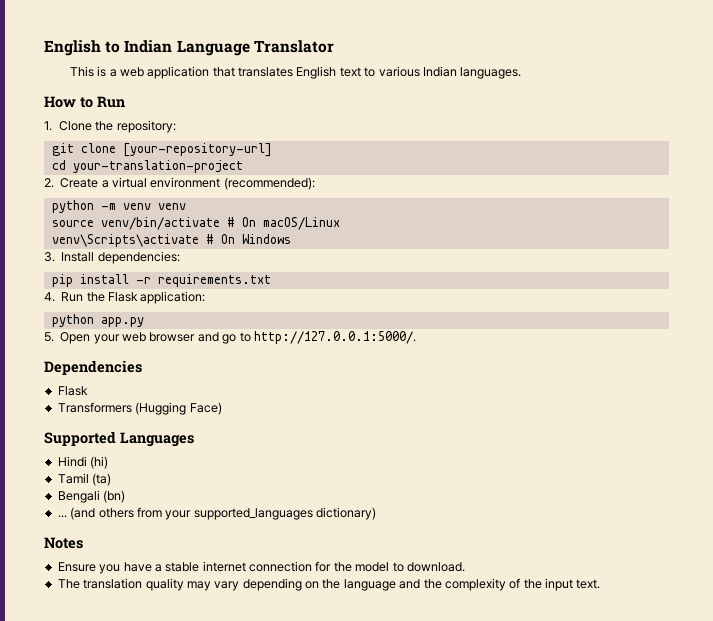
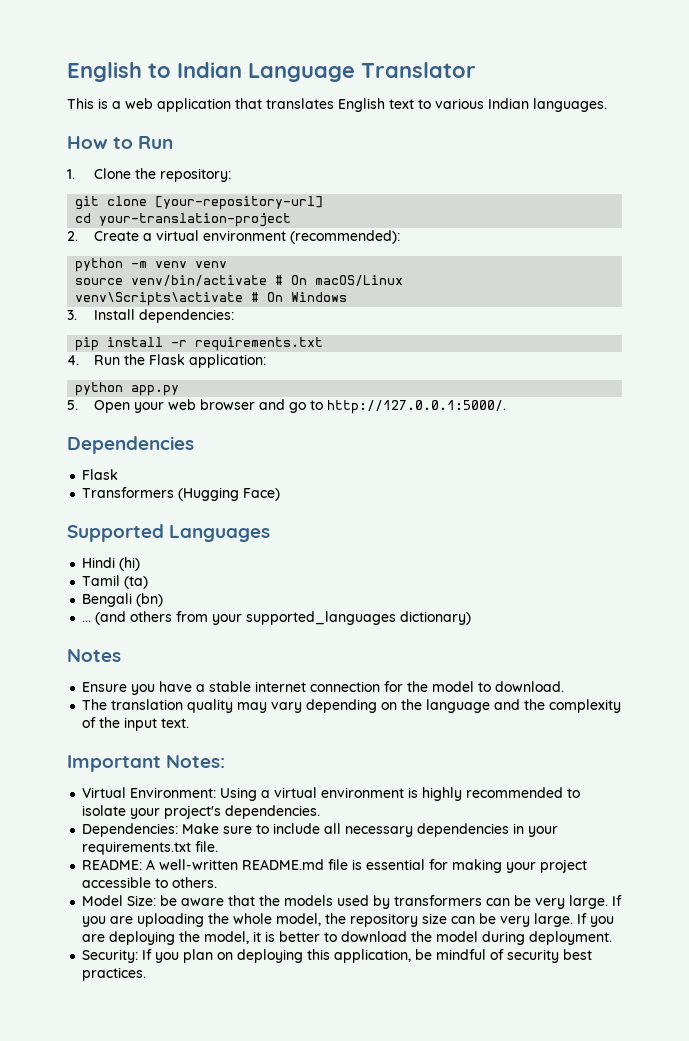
(601, 584) none -> [67,755,226,772] [82,787,581,801] [82,805,321,819] [82,823,559,837] [82,841,219,855] [82,859,588,873] [82,877,218,888] [82,895,623,909] [82,913,615,927] [82,931,613,945] [82,949,593,963] [82,967,147,981] // Important Notes: // Virtual Environment: Using a virtual environment is highly recommended to isolate your project's dependencies. // Dependencies: Make sure to include all necessary dependencies in your requirements.txt file. // README: A well-written README.md file is essential for making your project accessible to others. // Model Size: be aware that the models used by transformers can be very large. If you are uploading the whole model, the repository size can be very large. If you are deploying the model, it is better to download the model during deployment. // Security: If you plan on deploying this application, be mindful of security best practices.

